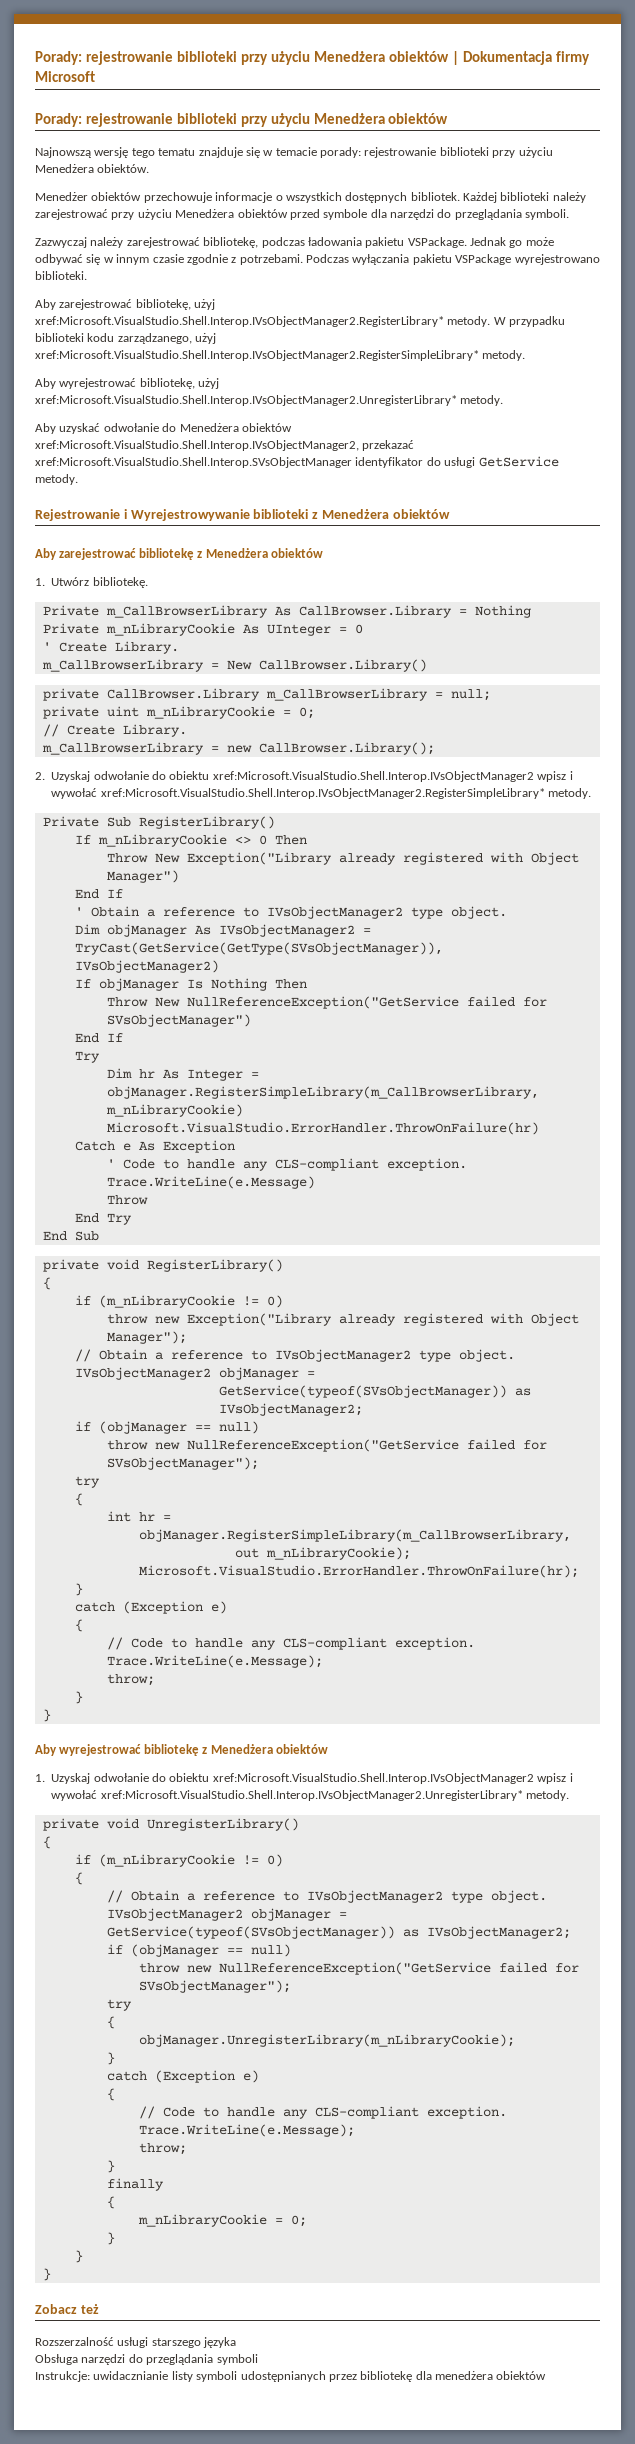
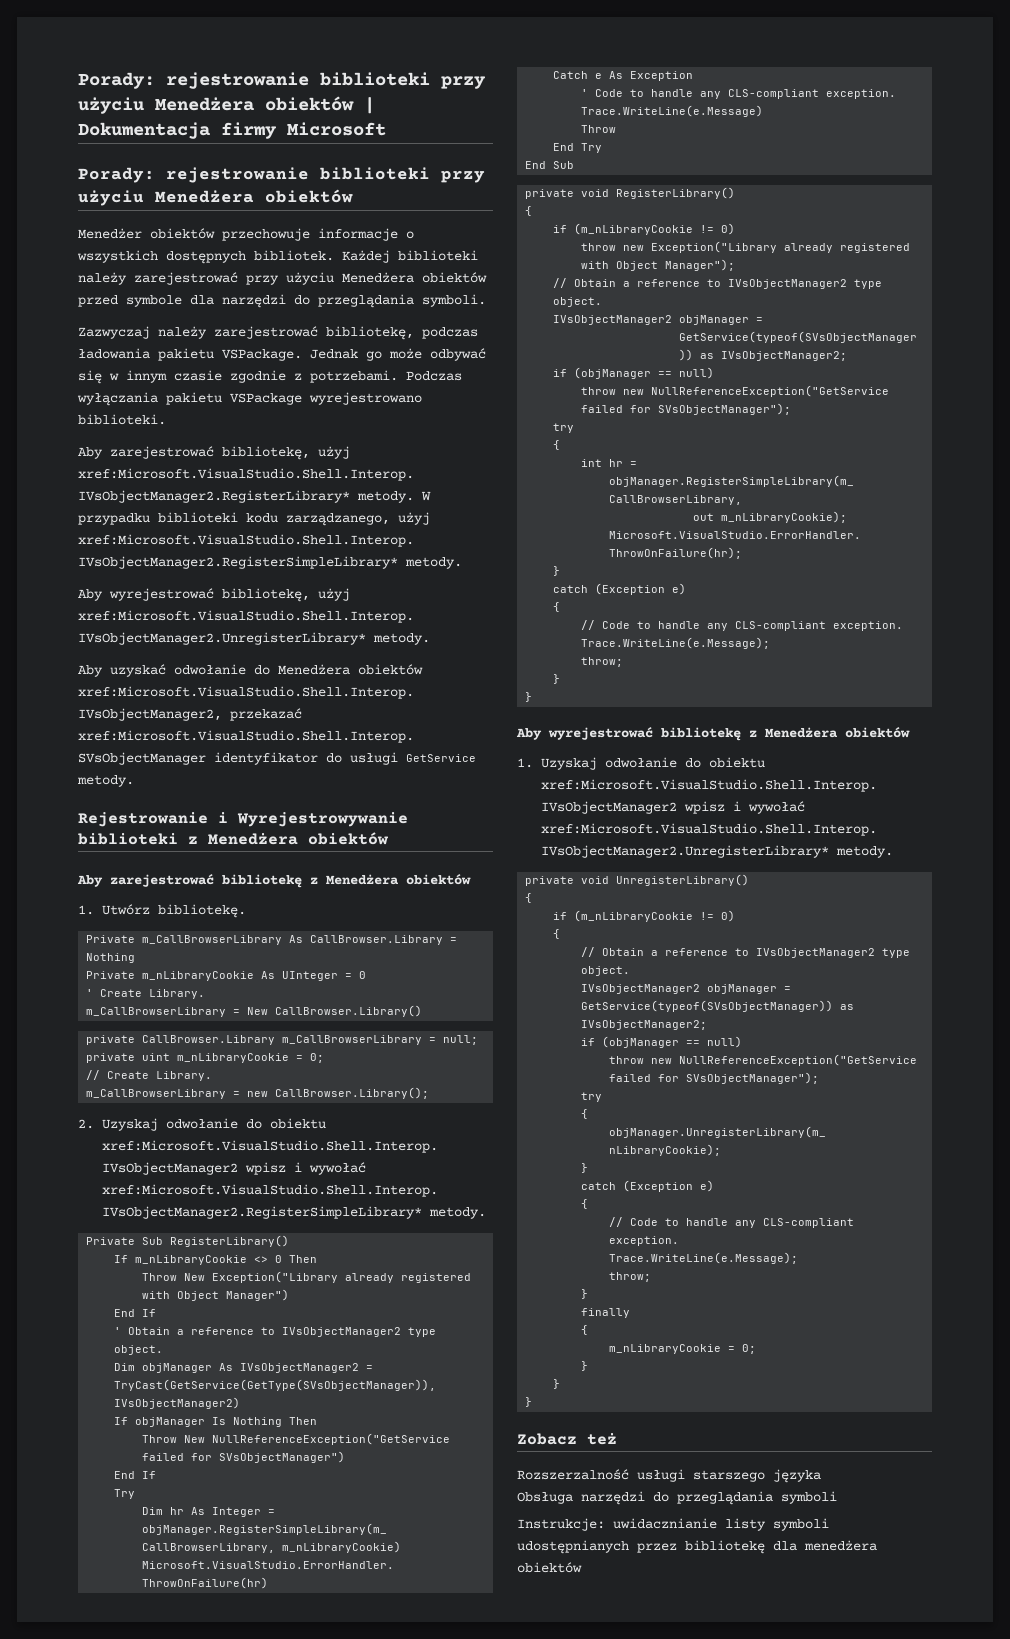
[35,147,553,158] [35,164,150,173] // Najnowszą wersję tego tematu znajduje się w temacie porady: rejestrowanie biblioteki przy użyciu Menedżera obiektów. -> (353, 196) none

